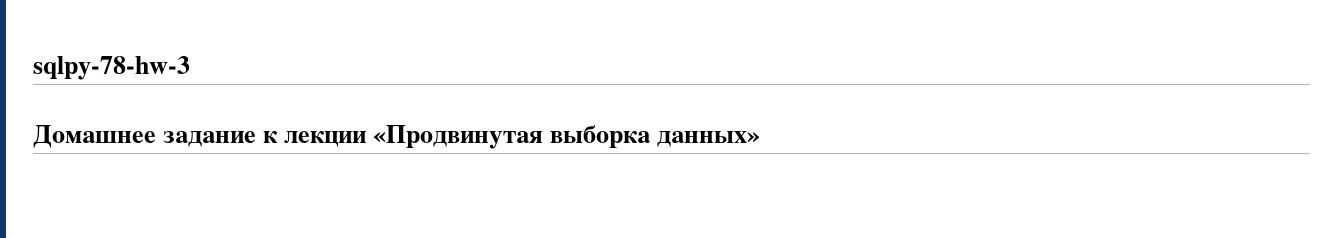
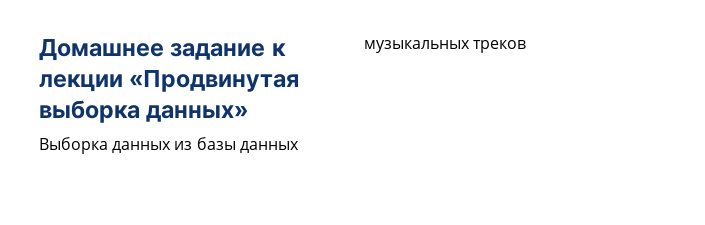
[33,56,190,80] sqlpy-78-hw-3 // -> (39, 50) none
(761, 139) none -> [39,137,299,154] [364,40,527,53] // Выборка данных из базы данных музыкальных треков

